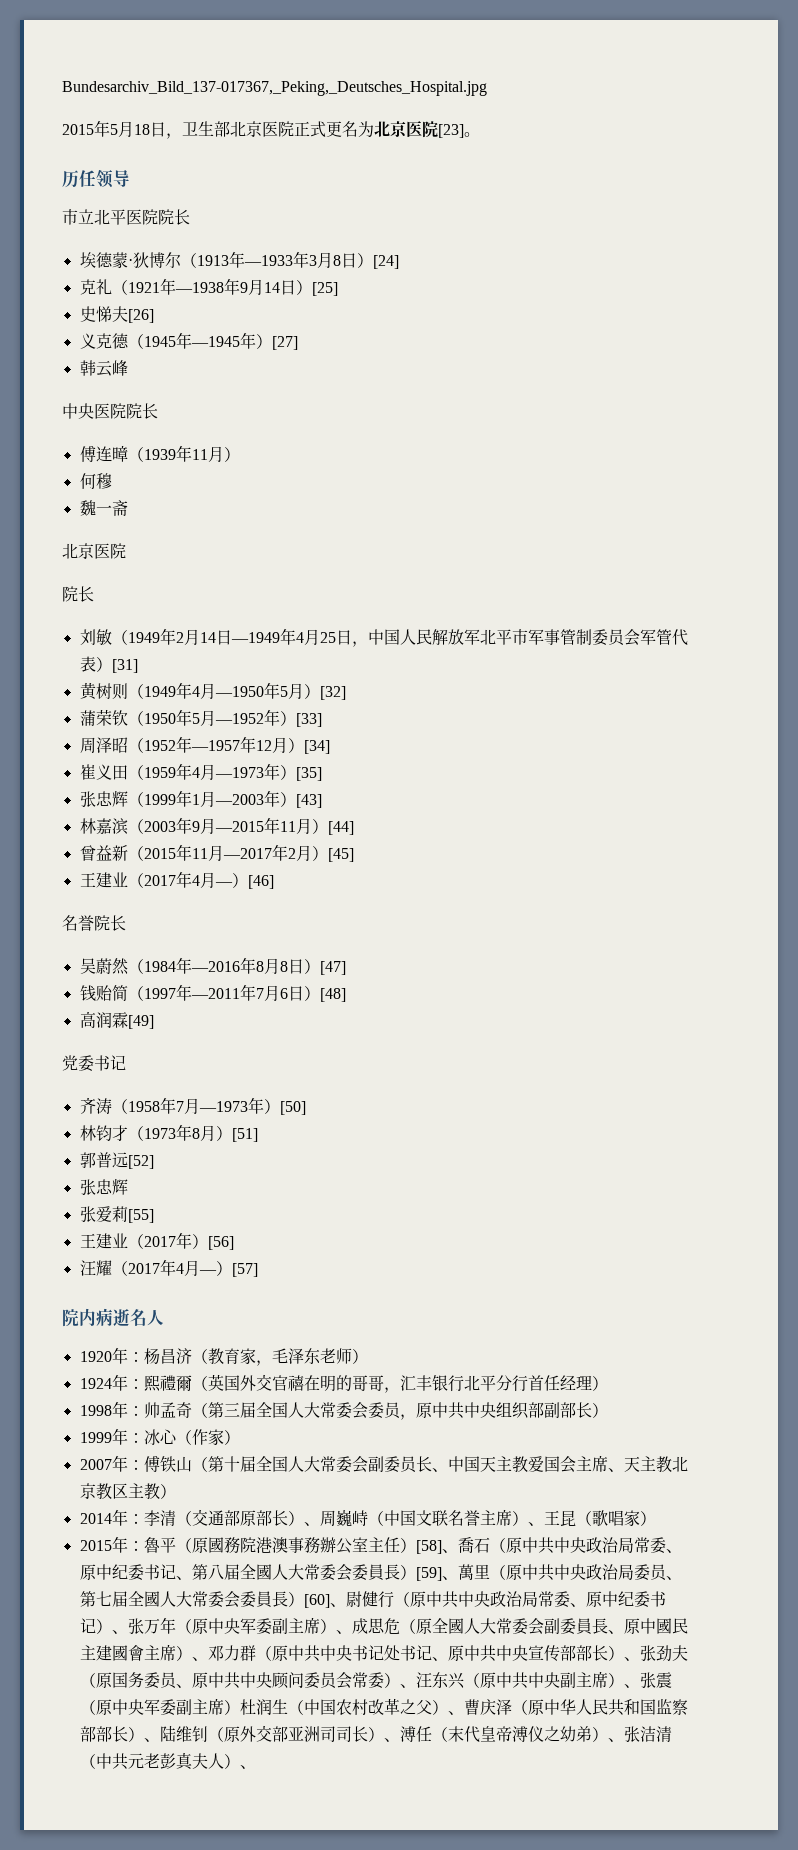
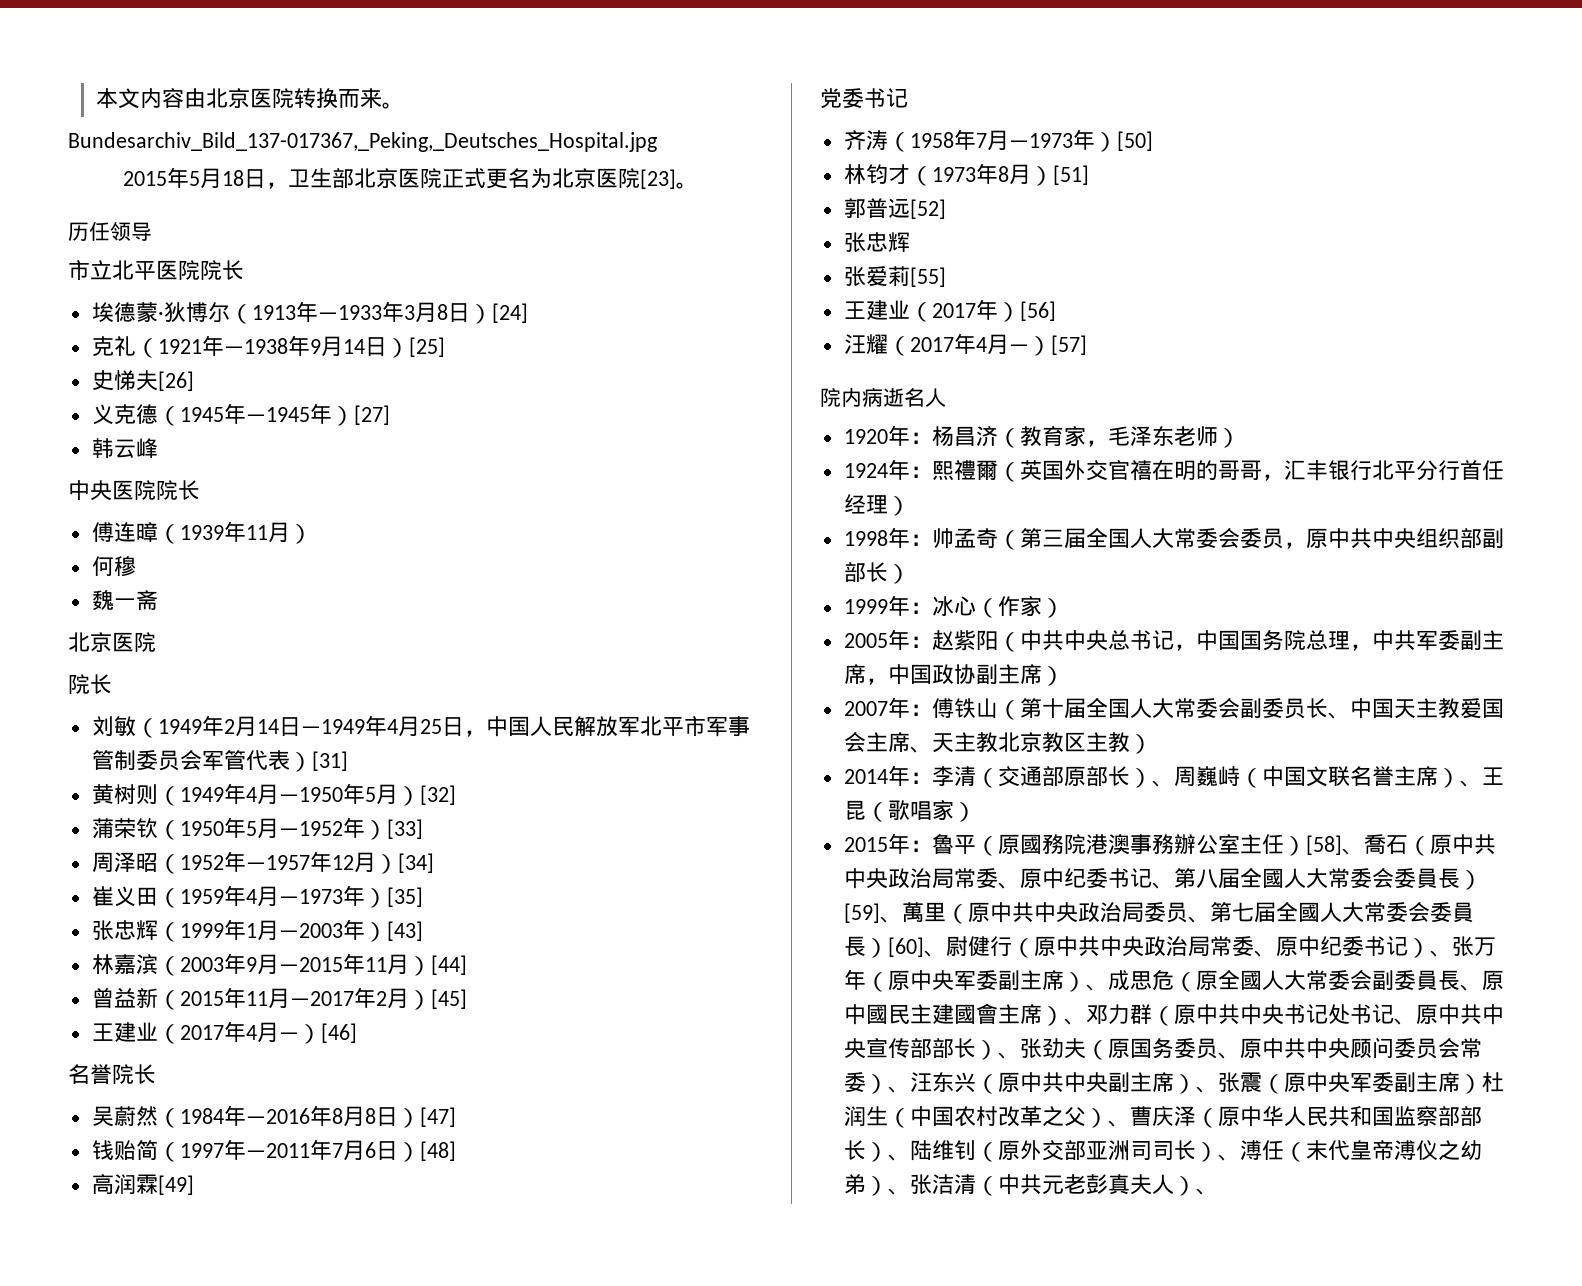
(62, 88) none -> [96,88,405,109] 本文内容由北京医院转换而来。 //
(240, 1437) none -> [843,629,1504,652] [843,664,1064,686] // 2005年：赵紫阳（中共中央总书记，中国国务院总理，中共军委副主席，中国政协副主席）

